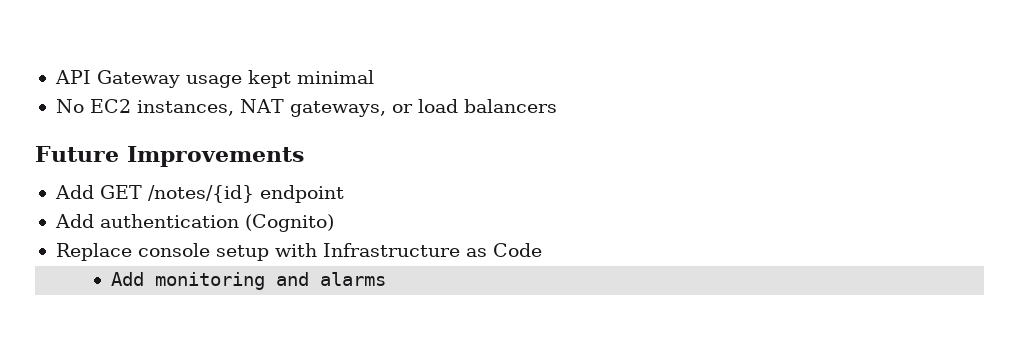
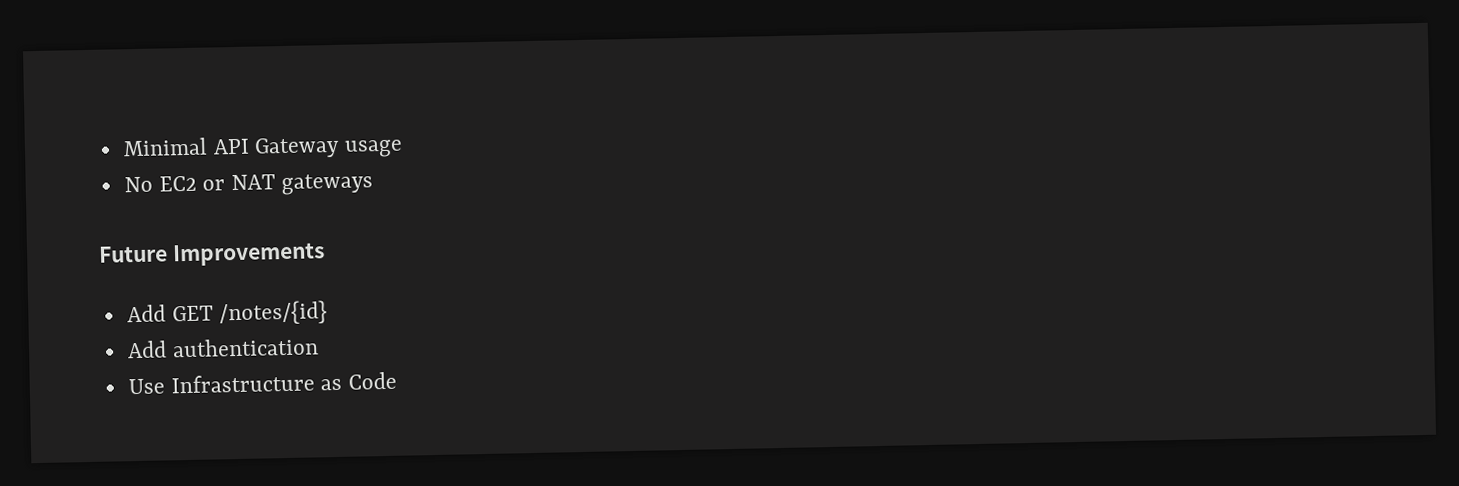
(54, 77) none -> [122,137,208,157] Minimal
[247,70,374,88] kept minimal -> (403, 148) none
[136,99,557,117] instances, NAT gateways, or load balancers -> [202,173,374,196] or NAT gateways
[259,185,344,203] endpoint -> (328, 313) none
[244,214,334,232] [55,243,317,261] (Cognito) // Replace console setup with -> [127,378,165,395] // Use
[111,272,387,290] // Add monitoring and alarms -> (397, 380) none

